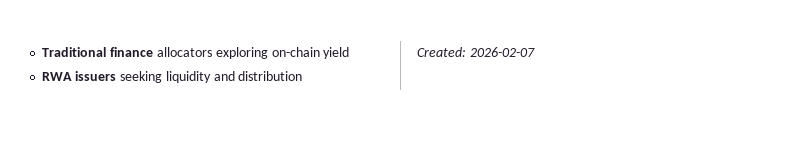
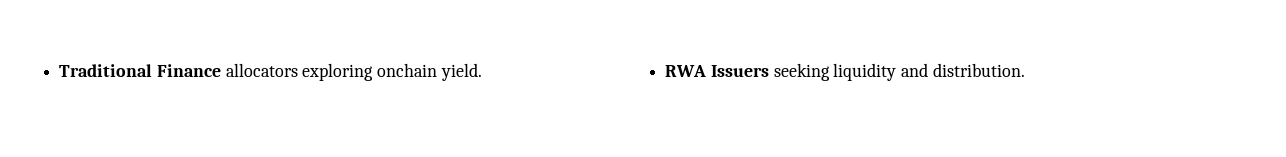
[110,47,154,57] finance -> [156,64,221,77] Finance
[271,47,350,59] on-chain yield -> [377,63,482,81] onchain yield.
[75,71,117,81] issuers -> [710,65,769,77] Issuers
[238,71,303,81] [417,47,535,57] distribution // Created: 2026-02-07 -> [932,63,1025,77] distribution.

